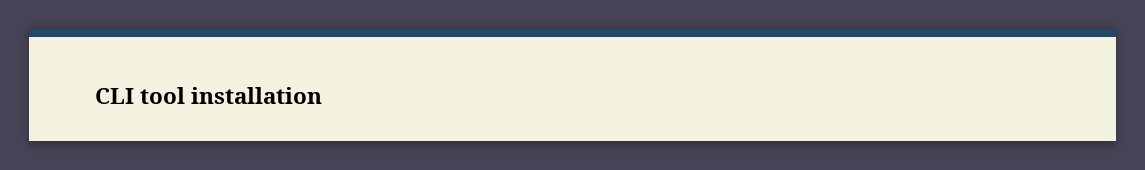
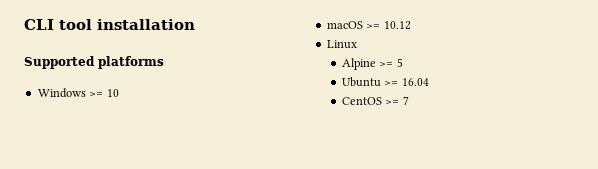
(323, 95) none -> [24,56,164,69] [37,88,119,98] [326,21,411,30] [326,40,357,49] [342,58,403,70] [342,77,429,87] [342,96,409,105] // Supported platforms // Windows >= 10 // macOS >= 10.12 // Linux // Alpine >= 5 // Ubuntu >= 16.04 // CentOS >= 7

